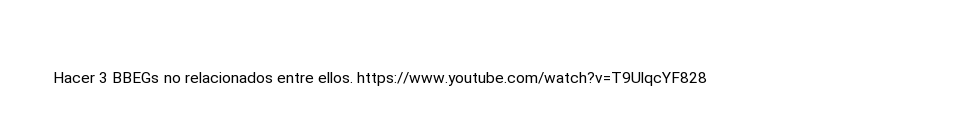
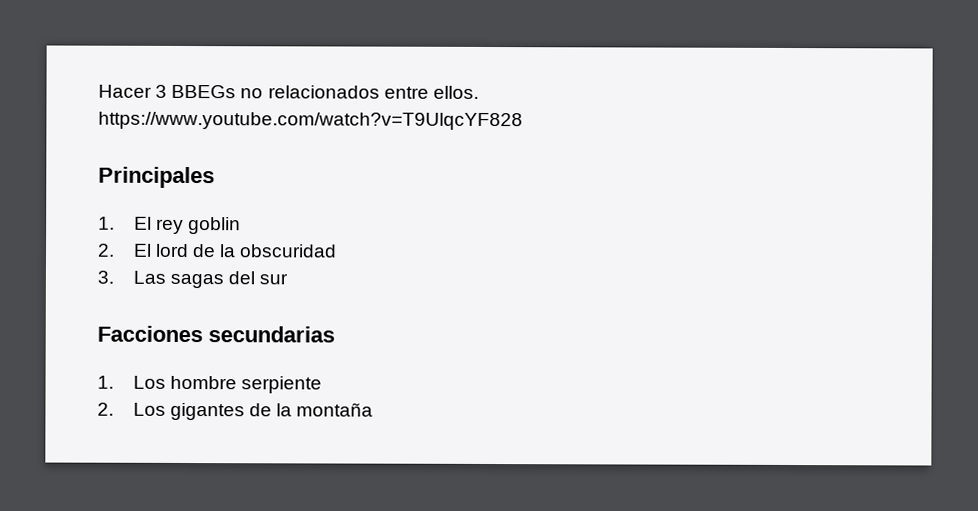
(708, 79) none -> [98,166,215,189] [98,216,241,235] [97,243,338,258] [97,270,289,289] [97,325,335,343] [97,375,322,394] [97,402,374,421] // Principales // 1. El rey goblin // 2. El lord de la obscuridad // 3. Las sagas del sur // Facciones secundarias // 1. Los hombre serpiente // 2. Los gigantes de la montaña

